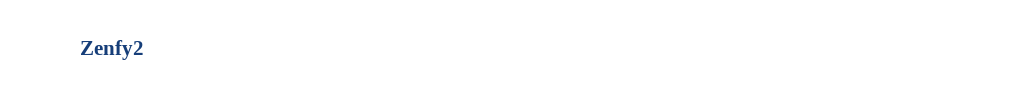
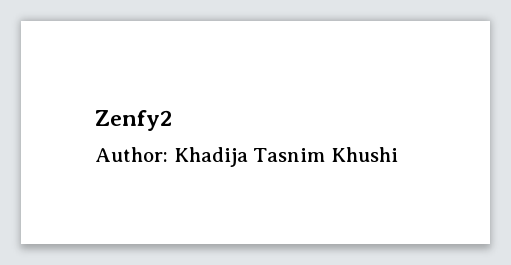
(144, 50) none -> [95,147,398,167] // Author: Khadija Tasnim Khushi

